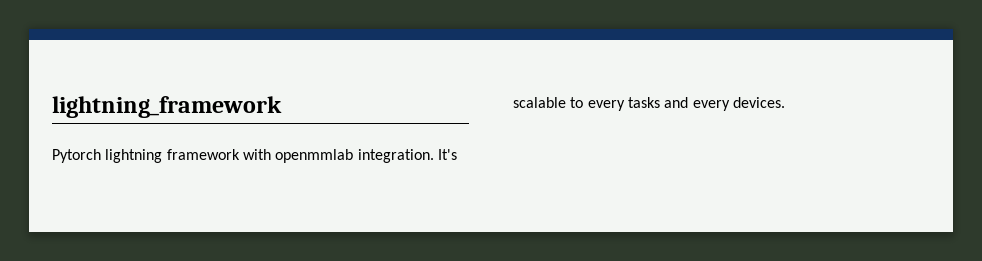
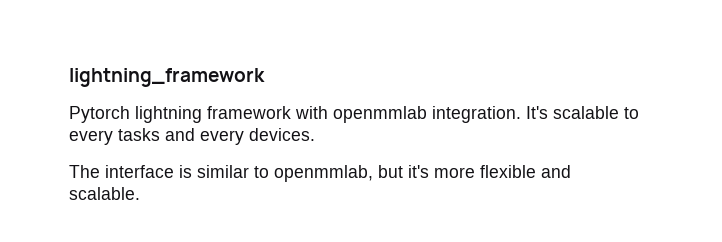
(785, 102) none -> [69,165,571,182] [69,187,140,200] // The interface is similar to openmmlab, but it's more flexible and scalable.

